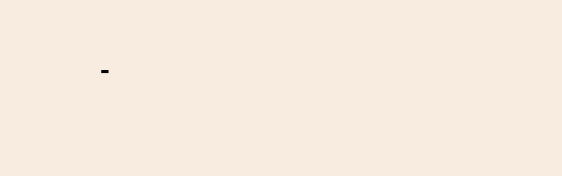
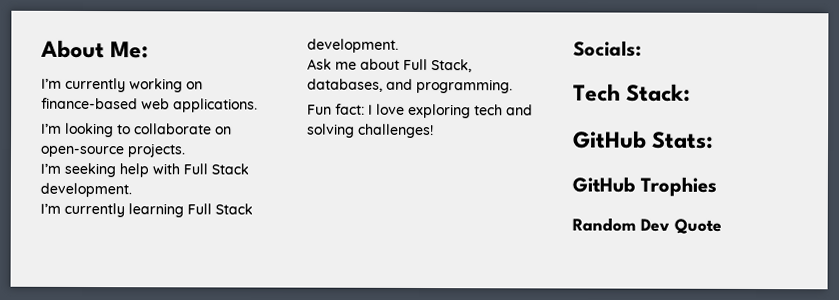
[100,70,110,79] - -> [40,39,150,59] [41,77,203,93] [41,97,258,113] [41,122,232,138] [40,143,186,158] [40,162,249,178] [40,182,132,198] [40,202,253,218] [307,38,399,53] [307,58,472,73] [307,78,513,94] [307,103,533,119] [307,123,434,139] [573,40,642,57] [573,83,692,102] [573,130,715,149] [572,176,717,197] [572,217,722,234] About Me: // I’m currently working on finance-based web applications. // I’m looking to collaborate on open-source projects. // I’m seeking help with Full Stack development. // I’m currently learning Full Stack development. // Ask me about Full Stack, databases, and programming. // Fun fact: I love exploring tech and solving challenges! // Socials: // Tech Stack: // GitHub Stats: // GitHub Trophies // Random Dev Quote

